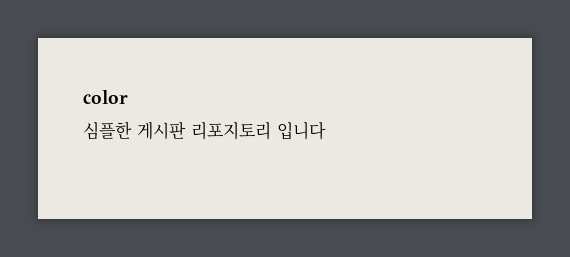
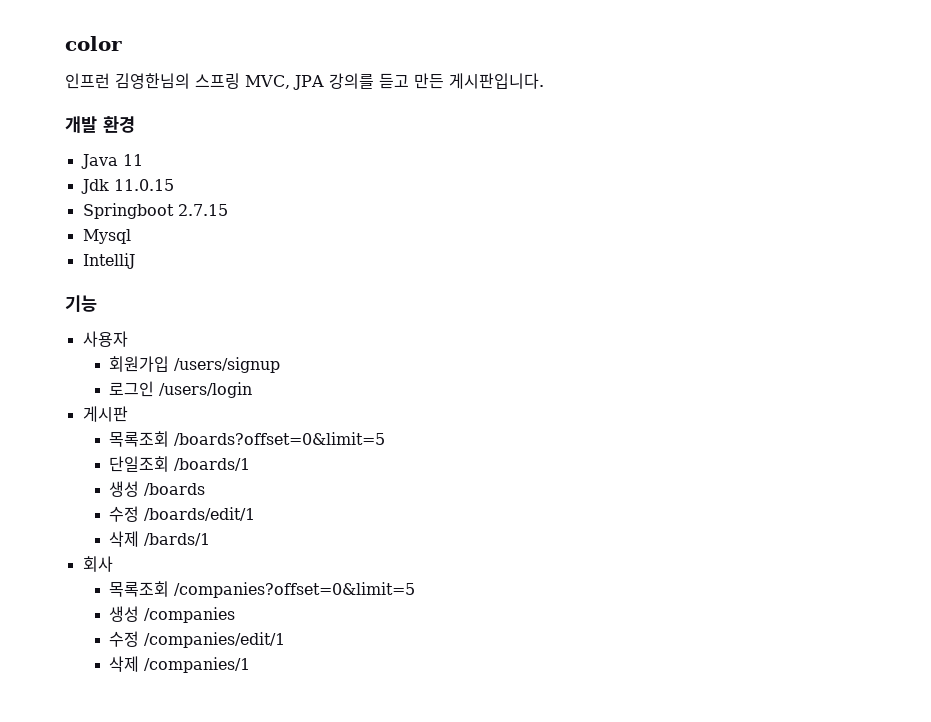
[83,121,326,140] 심플한 게시판 리포지토리 입니다 -> [65,73,544,90] [65,116,135,133] [80,154,143,169] [80,179,174,194] [82,203,228,219] [82,229,131,244] [82,253,135,269] [65,295,97,312] [82,331,128,347] [108,356,280,373] [108,381,252,398] [82,406,128,422] [108,431,385,447] [108,456,250,472] [108,481,205,497] [108,506,255,522] [108,531,210,547] [82,556,113,572] [108,581,415,598] [108,606,235,623] [108,631,285,648] [108,656,250,673] 인프런 김영한님의 스프링 MVC, JPA 강의를 듣고 만든 게시판입니다. // 개발 환경 // Java 11 // Jdk 11.0.15 // Springboot 2.7.15 // Mysql // IntelliJ // 기능 // 사용자 // 회원가입 /users/signup // 로그인 /users/login // 게시판 // 목록조회 /boards?offset=0&limit=5 // 단일조회 /boards/1 // 생성 /boards // 수정 /boards/edit/1 // 삭제 /bards/1 // 회사 // 목록조회 /companies?offset=0&limit=5 // 생성 /companies // 수정 /companies/edit/1 // 삭제 /companies/1

